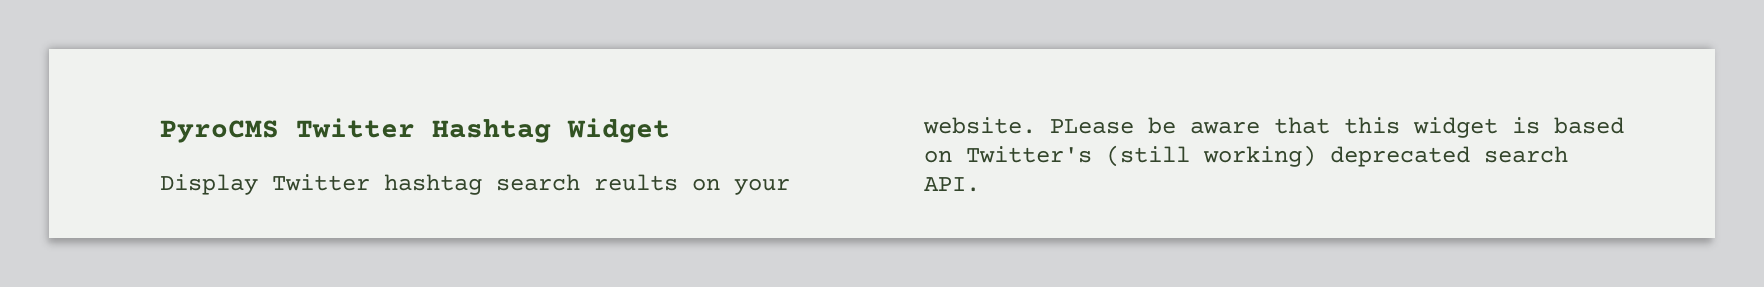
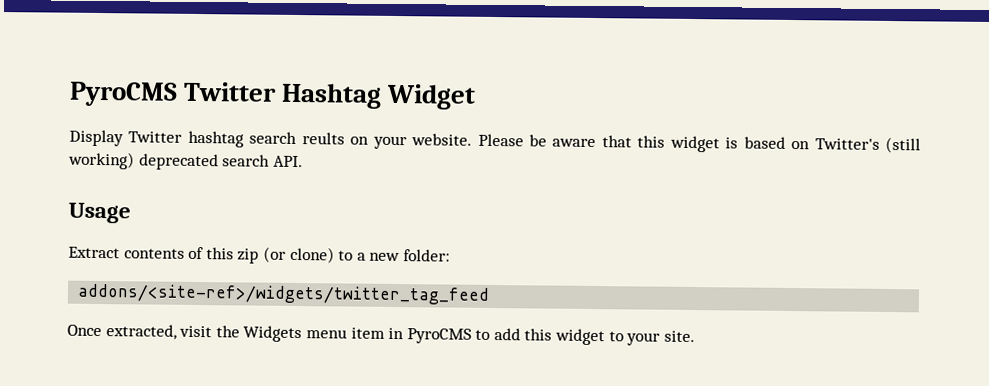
[1050,119,1134,134] PLease -> [477,133,524,147] Please
(980, 184) none -> [68,202,131,224] [68,246,450,264] [77,283,491,305] [67,324,695,346] // Usage // Extract contents of this zip (or clone) to a new folder: // addons/<site-ref>/widgets/twitter_tag_feed // Once extracted, visit the Widgets menu item in PyroCMS to add this widget to your site.

